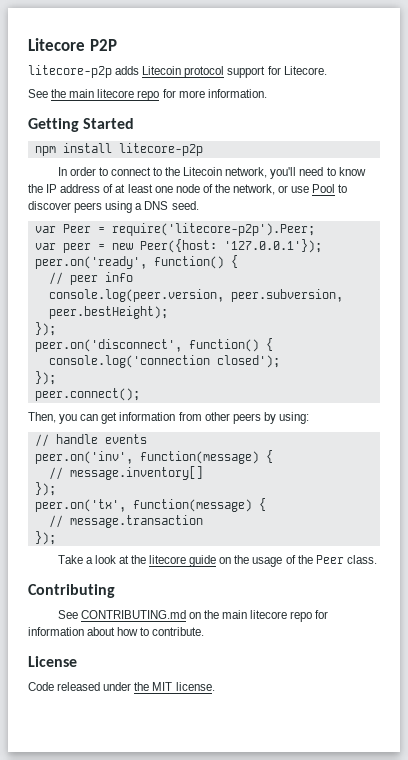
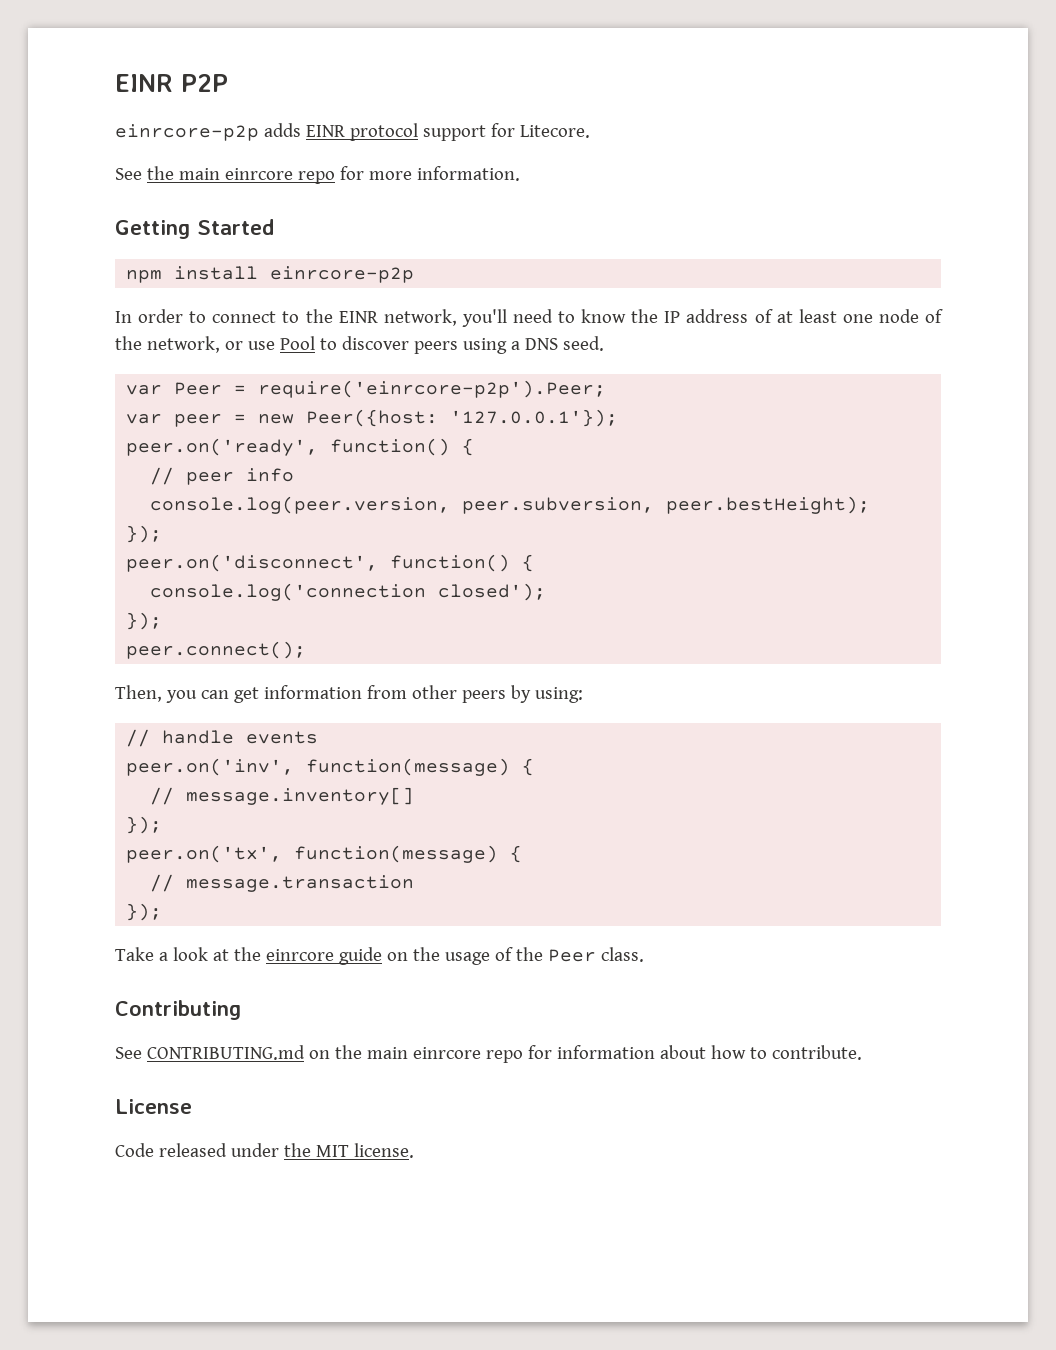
[28,38,85,51] Litecore -> [115,74,173,92] EINR
[28,65,182,78] litecore-p2p adds Litecoin -> [115,123,345,141] einrcore-p2p adds EINR
[97,89,135,98] litecore -> [224,168,293,180] einrcore
[118,143,203,156] litecore-p2p -> [270,266,415,283] einrcore-p2p
[183,167,223,176] Litecoin -> [338,311,378,323] EINR
[111,223,315,236] require('litecore-p2p').Peer; -> [258,380,607,398] require('einrcore-p2p').Peer;
[149,555,187,564] litecore -> [265,949,334,961] einrcore
[250,610,288,619] litecore -> [412,1047,481,1059] einrcore

